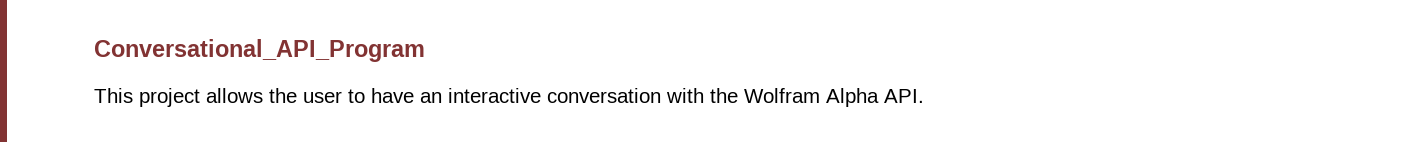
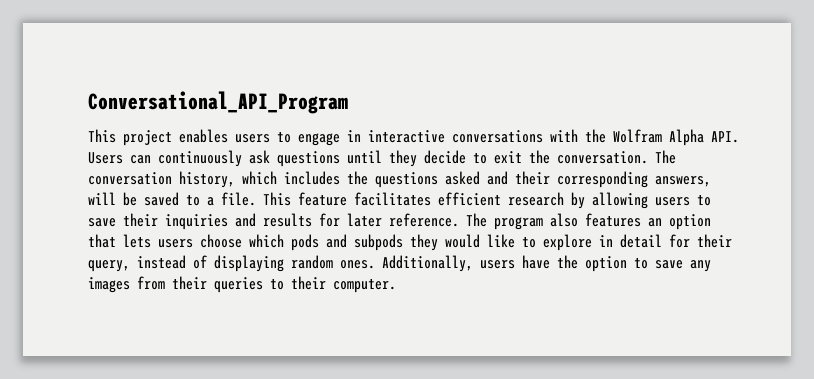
[206,88,661,103] allows the user to have an interactive conversation -> [179,129,543,146] enables users to engage in interactive conversations
(924, 96) none -> [88,150,676,167] [88,171,711,188] [88,192,711,209] [88,213,711,230] [88,234,732,251] [88,255,711,272] [88,276,396,293] Users can continuously ask questions until they decide to exit the conversation. The conversation history, which includes the questions asked and their corresponding answers, will be saved to a file. This feature facilitates efficient research by allowing users to save their inquiries and results for later reference. The program also features an option that lets users choose which pods and subpods they would like to explore in detail for their query, instead of displaying random ones. Additionally, users have the option to save any images from their queries to their computer.

